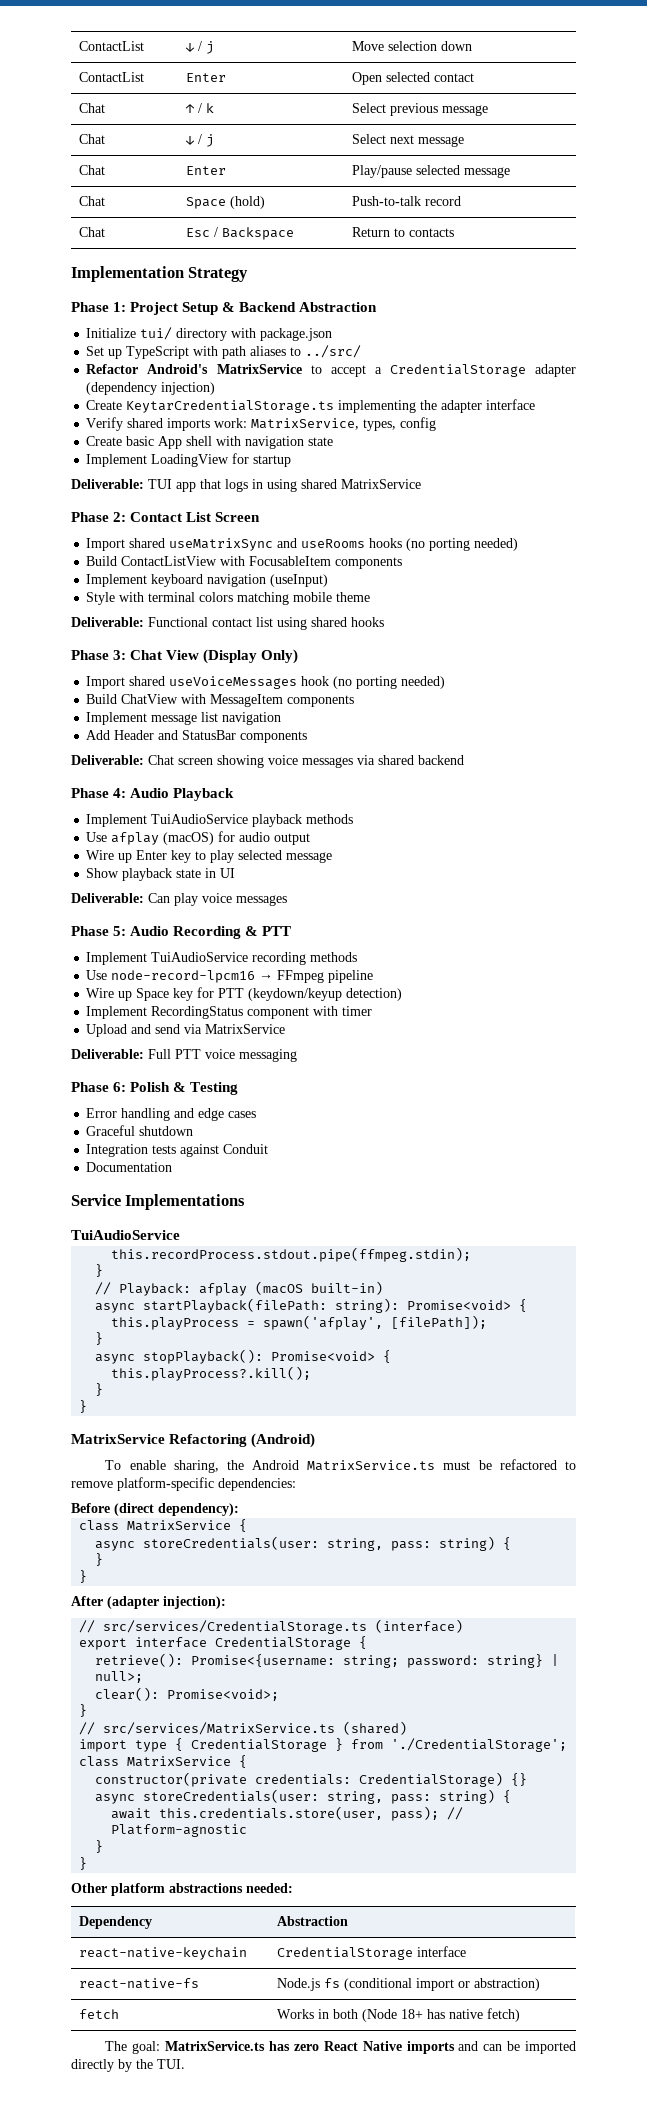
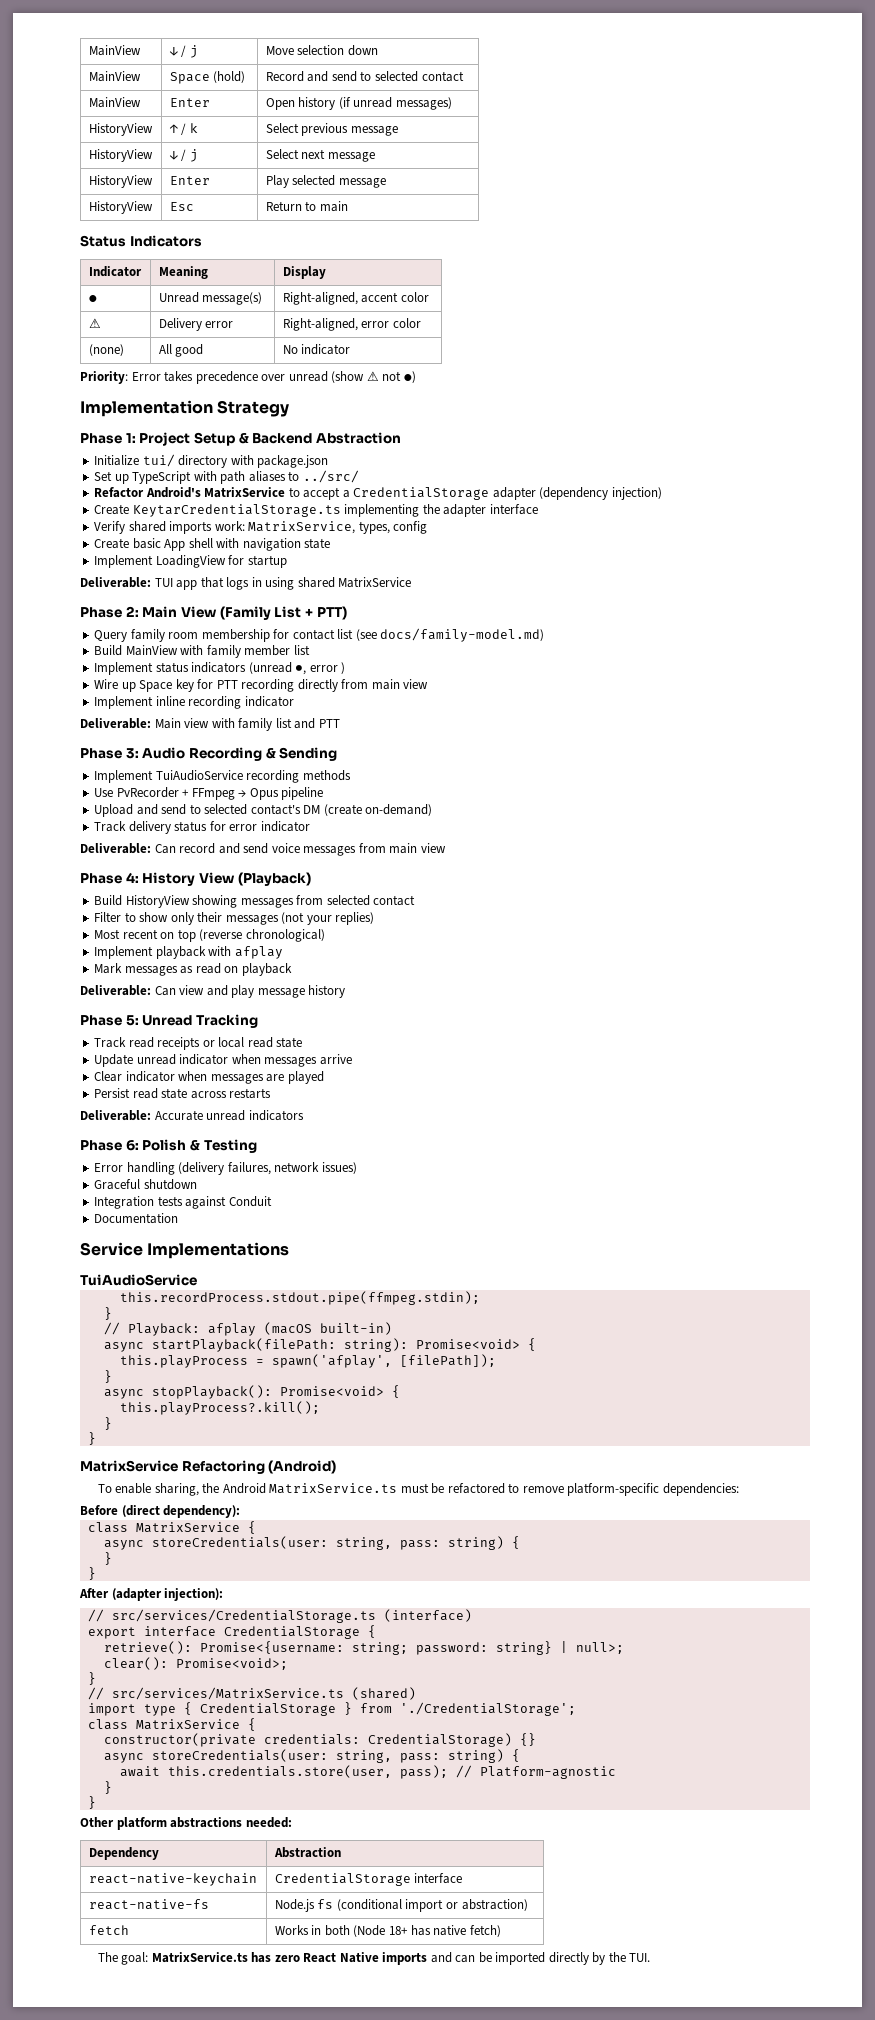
[79,41,145,51] ContactList -> [88,45,141,56] MainView
[79,72,145,82] [186,73,227,82] [352,72,475,85] [79,103,106,113] ContactList | Enter | Open selected contact // Chat -> [88,71,141,82] [169,71,246,84] [265,71,464,82] [88,97,141,108] [169,98,210,107] [265,97,453,110] [88,123,153,136] MainView | Space (hold) | Record and send to selected contact // MainView | Enter | Open history (if unread messages) // HistoryView
[79,134,106,144] Chat -> [88,149,153,162] HistoryView
[79,165,106,175] [186,166,227,175] [352,165,511,178] [79,196,106,206] [186,196,266,209] [352,196,462,206] [79,227,106,237] Chat | Enter | Play/pause selected message // Chat | Space (hold) | Push-to-talk record // Chat -> [88,175,153,188] [169,176,210,185] [265,175,386,188] [88,201,153,214] HistoryView | Enter | Play selected message // HistoryView
[214,227,295,240] / Backspace -> (194, 206) none
[409,228,455,237] contacts -> [319,201,348,212] [80,235,202,247] [88,266,142,277] [158,266,208,279] [282,266,326,279] [88,295,97,302] [158,292,263,305] [282,292,429,305] [88,318,101,328] [158,318,234,331] [282,318,421,331] [88,344,124,356] [158,344,204,357] [282,344,351,355] [80,371,416,384] main // Status Indicators // Indicator | Meaning | Display // ● | Unread message(s) | Right-aligned, accent color // ⚠ | Delivery error | Right-aligned, error color // (none) | All good | No indicator // Priority: Error takes precedence over unread (show ⚠ not ●)
[130,512,261,522] [86,538,519,551] [86,556,403,569] [86,574,329,587] [86,592,371,605] [71,617,384,630] [71,649,299,664] [86,676,446,689] [86,694,355,707] [86,712,282,725] [86,730,308,743] [71,755,464,768] [71,788,235,801] [86,814,354,827] [86,831,311,845] [86,850,333,863] [86,868,236,881] [71,893,287,906] [71,926,127,936] Contact List Screen // Import shared useMatrixSync and useRooms hooks (no porting needed) // Build ContactListView with FocusableItem components // Implement keyboard navigation (useInput) // Style with terminal colors matching mobile theme // Deliverable: Functional contact list using shared hooks // Phase 3: Chat View (Display Only) // Import shared useVoiceMessages hook (no porting needed) // Build ChatView with MessageItem components // Implement message list navigation // Add Header and StatusBar components // Deliverable: Chat screen showing voice messages via shared backend // Phase 4: Audio Playback // Implement TuiAudioService playback methods // Use afplay (macOS) for audio output // Wire up Enter key to play selected message // Show playback state in UI // Deliverable: Can play voice messages // Phase 5: -> [142,606,347,620] [94,628,545,642] [94,645,310,658] [94,662,346,675] [94,679,429,692] [94,696,294,709] [80,718,340,731] [80,748,139,759] Main View (Family List + PTT) // Query family room membership for contact list (see docs/family-model.md) // Build MainView with family member list // Implement status indicators (unread ●, error ) // Wire up Space key for PTT recording directly from main view // Implement inline recording indicator // Deliverable: Main view with family list and PTT // Phase 3:
[262,926,292,936] PTT -> [279,747,338,761] Sending
[111,970,374,983] [86,987,403,1001] [86,1006,373,1019] [86,1024,286,1037] [71,1049,297,1062] node-record-lpcm16 → FFmpeg pipeline // Wire up Space key for PTT (keydown/keyup detection) // Implement RecordingStatus component with timer // Upload and send via MatrixService // Deliverable: Full PTT voice messaging -> [116,787,324,800] [94,804,433,817] [94,821,310,834] [80,843,446,856] [80,872,311,886] [94,895,416,908] [94,912,375,925] [94,929,325,942] [94,946,283,959] [94,963,292,976] [80,985,346,998] [80,1014,258,1028] [94,1037,303,1050] [94,1054,352,1067] [94,1071,324,1084] [94,1088,272,1099] [80,1110,304,1121] PvRecorder + FFmpeg → Opus pipeline // Upload and send to selected contact's DM (create on-demand) // Track delivery status for error indicator // Deliverable: Can record and send voice messages from main view // Phase 4: History View (Playback) // Build HistoryView showing messages from selected contact // Filter to show only their messages (not your replies) // Most recent on top (reverse chronological) // Implement playback with afplay // Mark messages as read on playback // Deliverable: Can view and play message history // Phase 5: Unread Tracking // Track read receipts or local read state // Update unread indicator when messages arrive // Clear indicator when messages are played // Persist read state across restarts // Deliverable: Accurate unread indicators
[174,1108,257,1121] and edge cases -> [178,1162,357,1175] (delivery failures, network issues)

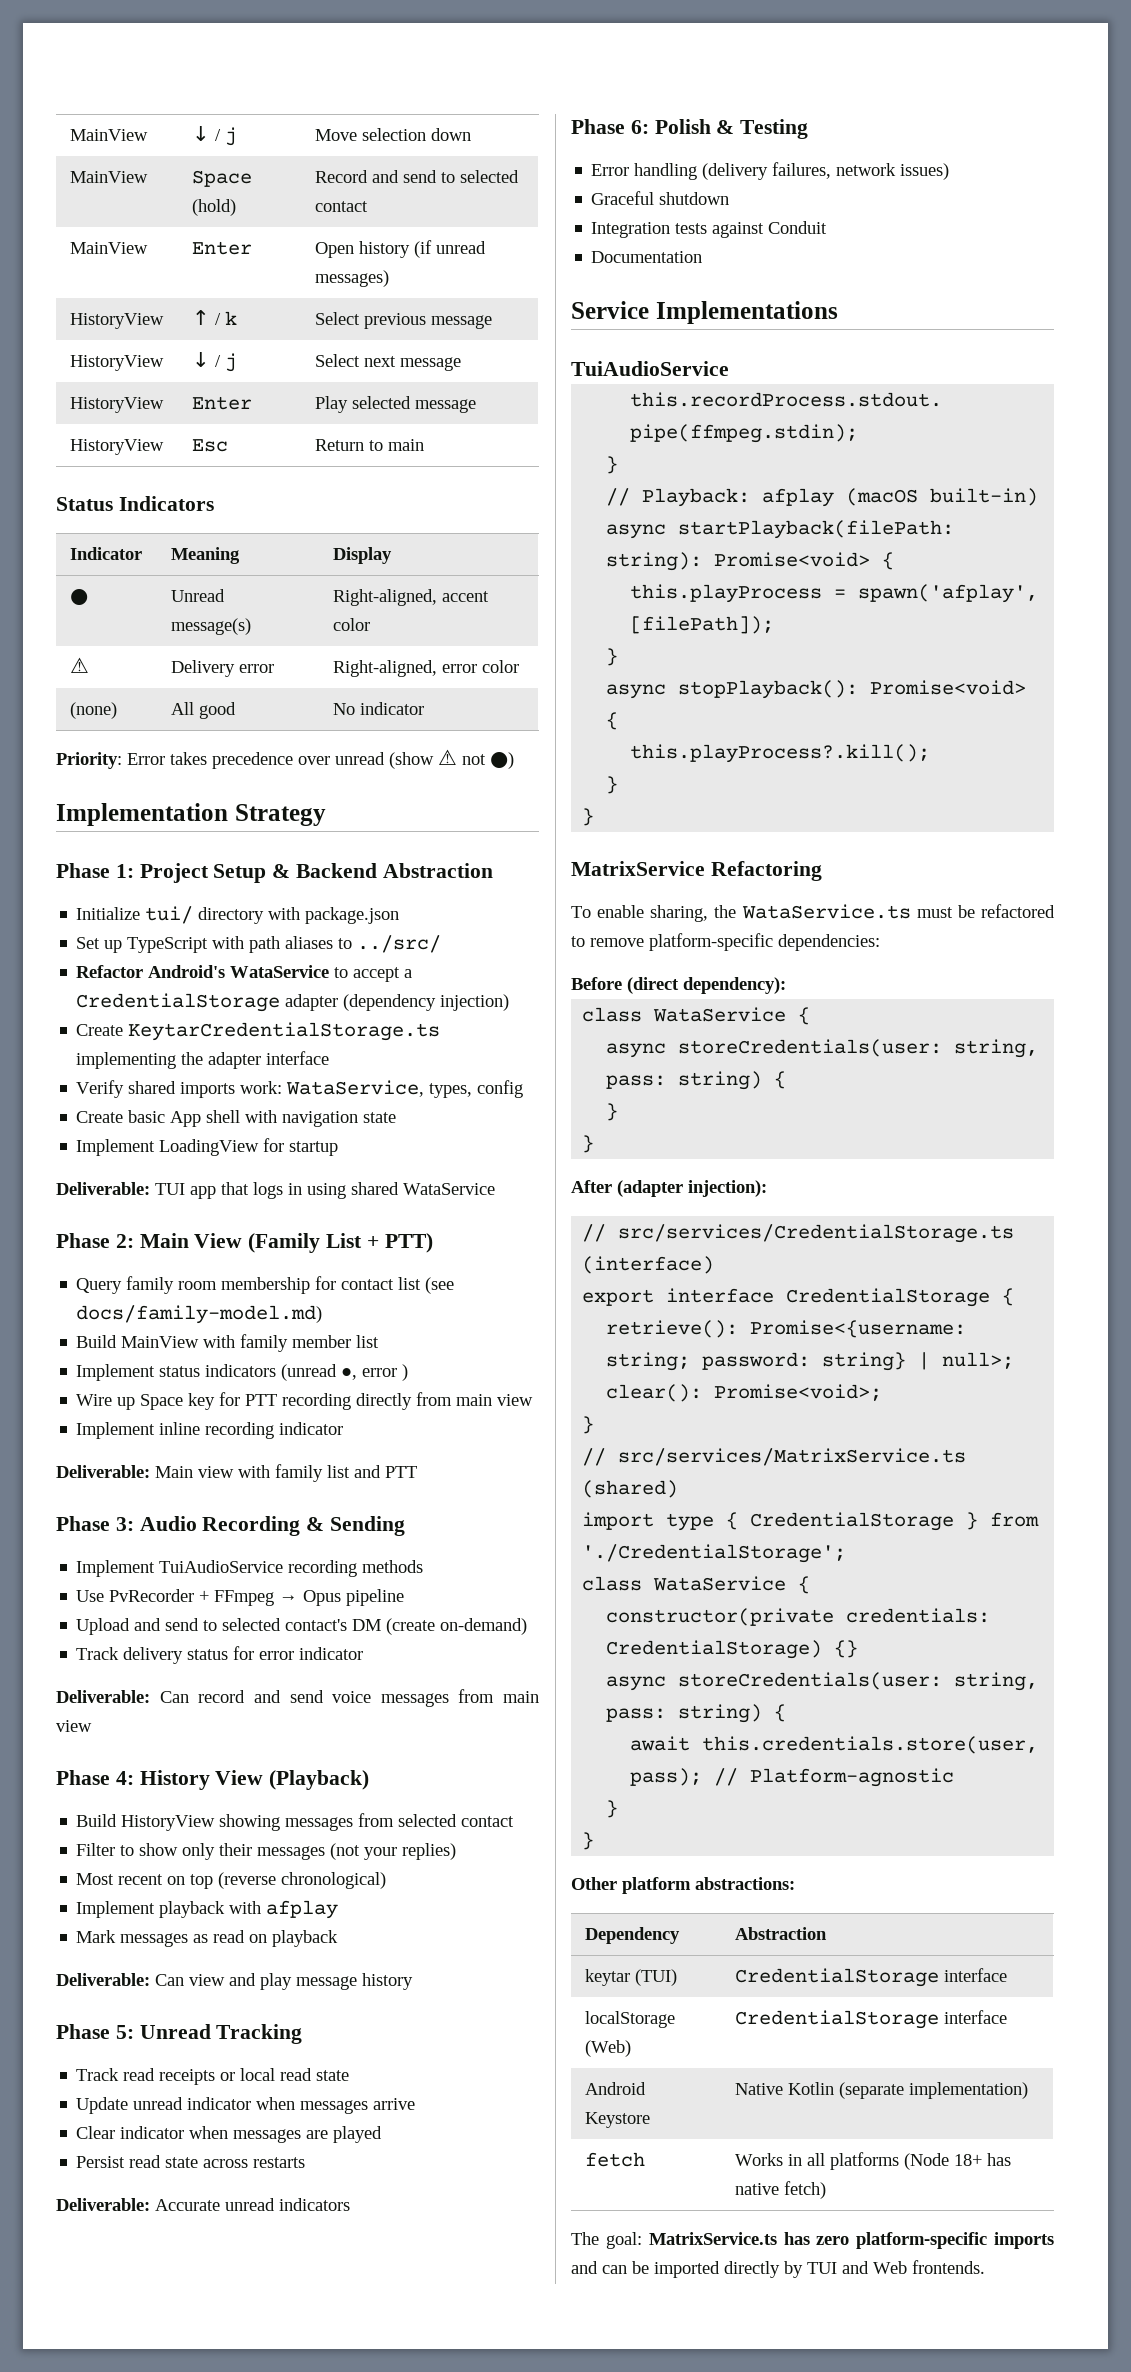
[204,487,286,498] MatrixService -> [230,965,330,978] WataService
[248,521,356,534] MatrixService, -> [286,1080,425,1097] WataService,
[338,577,412,588] MatrixService -> [403,1183,495,1195] WataService
[268,1460,337,1474] (Android) -> (822, 871) none
[222,1483,398,1494] Android MatrixService.ts -> [741,904,911,919] WataService.ts
[135,1522,240,1533] MatrixService -> [653,1007,787,1022] WataService
[135,1719,240,1730] MatrixService -> [653,1576,787,1591] WataService
[170,1817,292,1828] abstractions needed: -> [695,1877,795,1890] abstractions:
[88,1873,257,1886] [274,1873,463,1886] [88,1899,209,1910] [274,1899,528,1912] react-native-keychain | CredentialStorage interface // react-native-fs | Node.js fs (conditional import or abstraction) -> [585,1969,678,1986] [735,1968,1008,1987] [585,2011,676,2028] [585,2040,632,2057] [735,2010,1008,2029] [585,2082,647,2095] [585,2112,651,2128] [735,2082,1029,2099] keytar (TUI) | CredentialStorage interface // localStorage (Web) | CredentialStorage interface // Android Keystore | Native Kotlin (separate implementation)
[324,1925,350,1936] both -> [807,2152,900,2170] all platforms
[303,1952,379,1963] React Native -> [856,2232,988,2249] platform-specific
[608,1952,651,1962] the TUI. -> [807,2260,985,2274] TUI and Web frontends.

